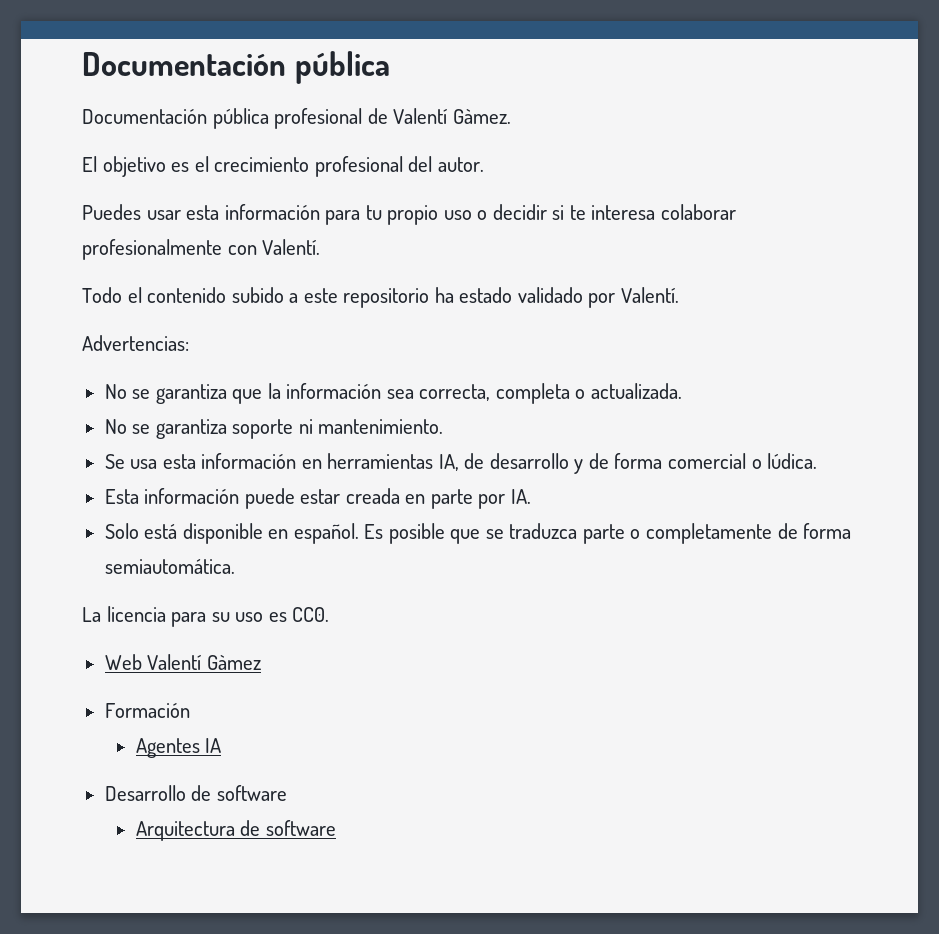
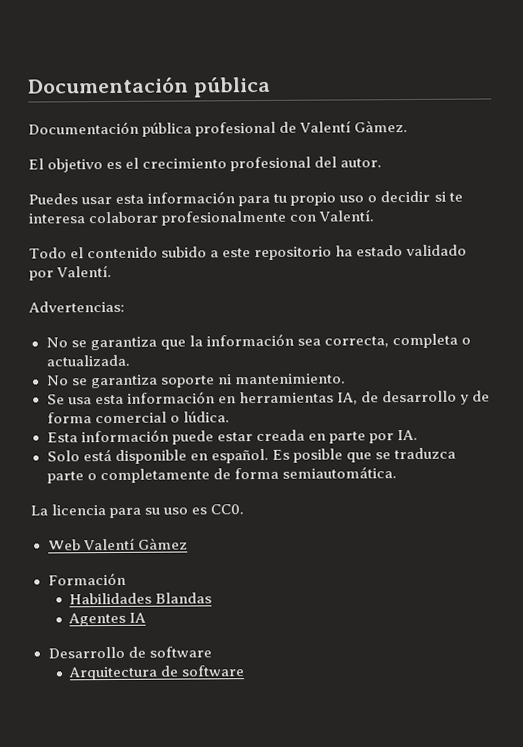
(190, 710) none -> [69,592,213,605] // Habilidades Blandas

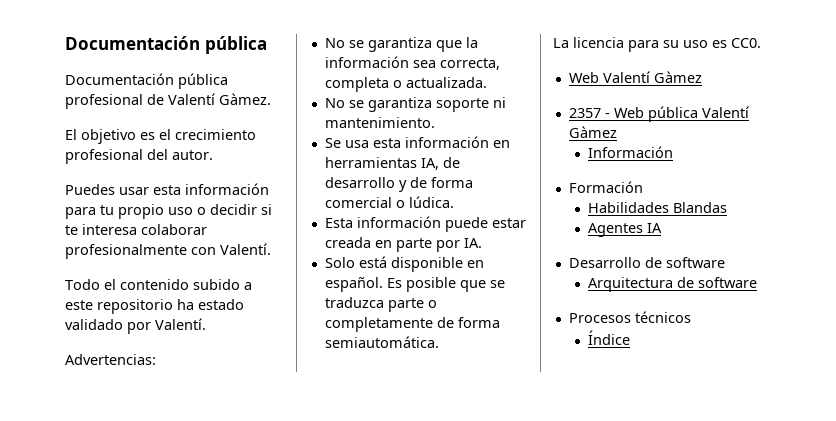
(188, 543) none -> [568,106,749,122] [568,126,617,138] [588,146,674,158] // 2357 - Web pública Valentí Gàmez // Información
(246, 671) none -> [568,311,691,323] [588,330,631,345] // Procesos técnicos // Índice

